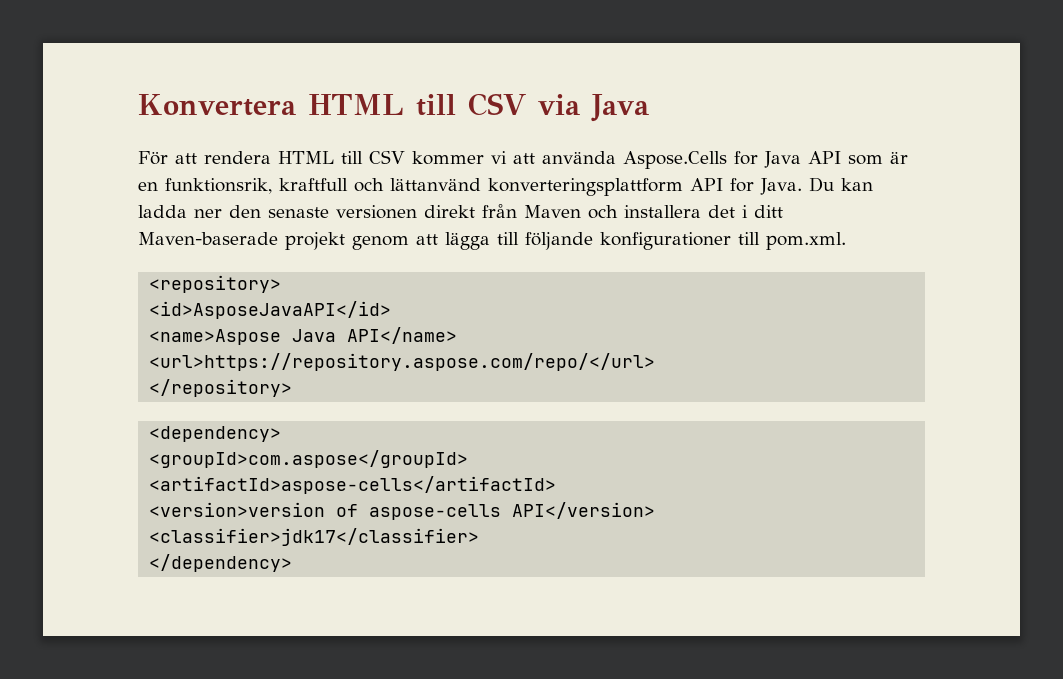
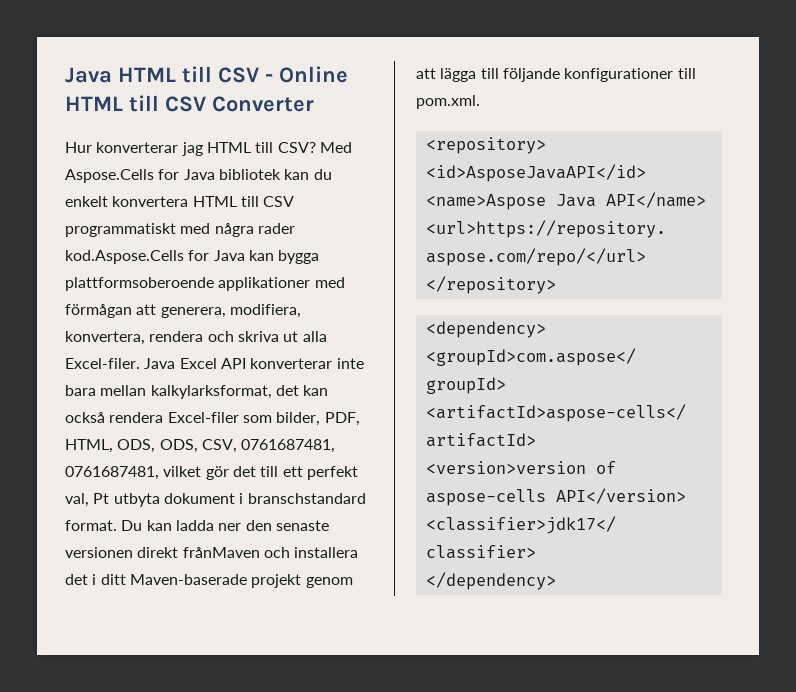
[138,93,649,122] [138,150,908,169] [138,178,802,196] Konvertera HTML till CSV via Java // För att rendera HTML till CSV kommer vi att använda Aspose.Cells for Java API som är en funktionsrik, kraftfull och lättanvänd konverteringsplattform API for Java. -> [65,66,348,83] [65,95,314,112] [65,142,352,156] [65,169,332,183] [65,196,295,207] [65,223,295,237] [65,250,320,264] [65,277,345,291] [65,304,301,318] [65,331,327,345] [65,358,364,369] [65,385,329,399] [65,412,360,426] [65,439,336,453] [65,466,358,480] [65,493,366,507] [65,520,117,531] Java HTML till CSV - Online HTML till CSV Converter // Hur konverterar jag HTML till CSV? Med Aspose.Cells for Java bibliotek kan du enkelt konvertera HTML till CSV programmatiskt med några rader kod.Aspose.Cells for Java kan bygga plattformsoberoende applikationer med förmågan att generera, modifiera, konvertera, rendera och skriva ut alla Excel-filer. Java Excel API konverterar inte bara mellan kalkylarksformat, det kan också rendera Excel-filer som bilder, PDF, HTML, ODS, ODS, CSV, 0761687481, 0761687481, vilket gör det till ett perfekt val, Pt utbyta dokument i branschstandard format.
[482,204,581,218] från Maven -> [182,547,260,558] frånMaven

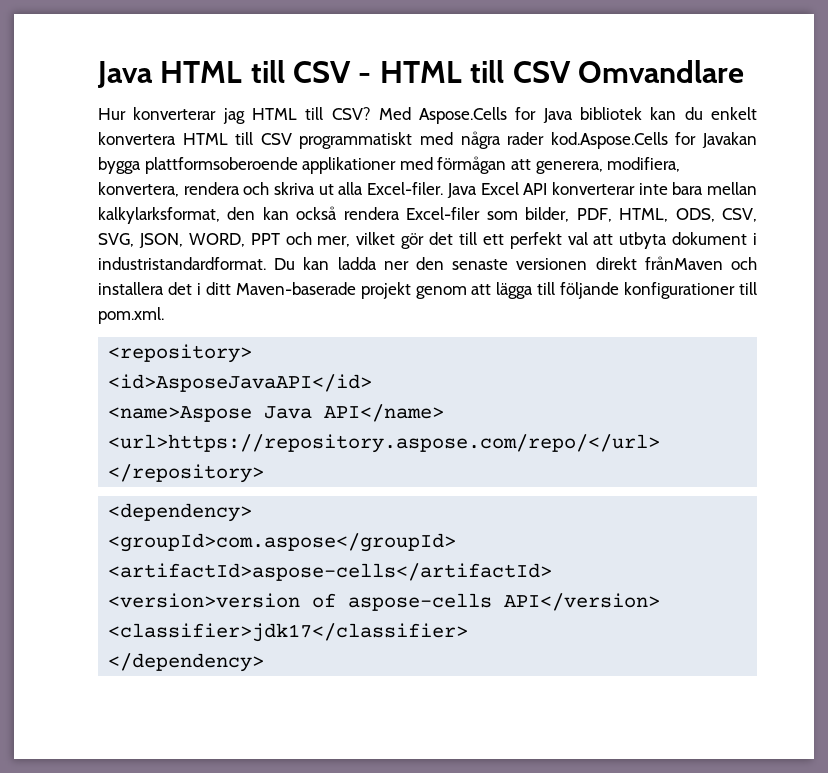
[279,66,348,83] [65,95,314,112] Online HTML till CSV Converter -> [379,60,744,83] HTML till CSV Omvandlare
[213,250,274,261] Java kan -> [702,132,758,148] Javakan
[275,385,299,396] det -> [227,207,256,220] den
[159,439,336,453] [65,466,159,480] ODS, CSV, 0761687481, 0761687481, -> [722,208,757,222] [98,232,351,248] CSV, SVG, JSON, WORD, PPT och mer,
[65,493,110,507] val, Pt -> [567,232,614,245] val att
[247,493,366,504] [65,520,117,531] branschstandard format. -> [98,257,266,270] industristandardformat.

